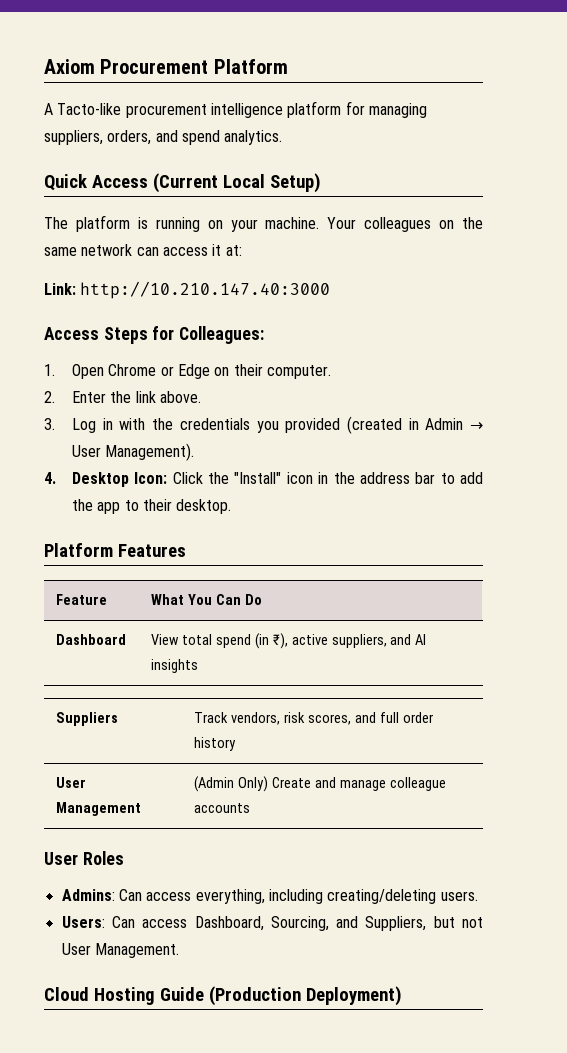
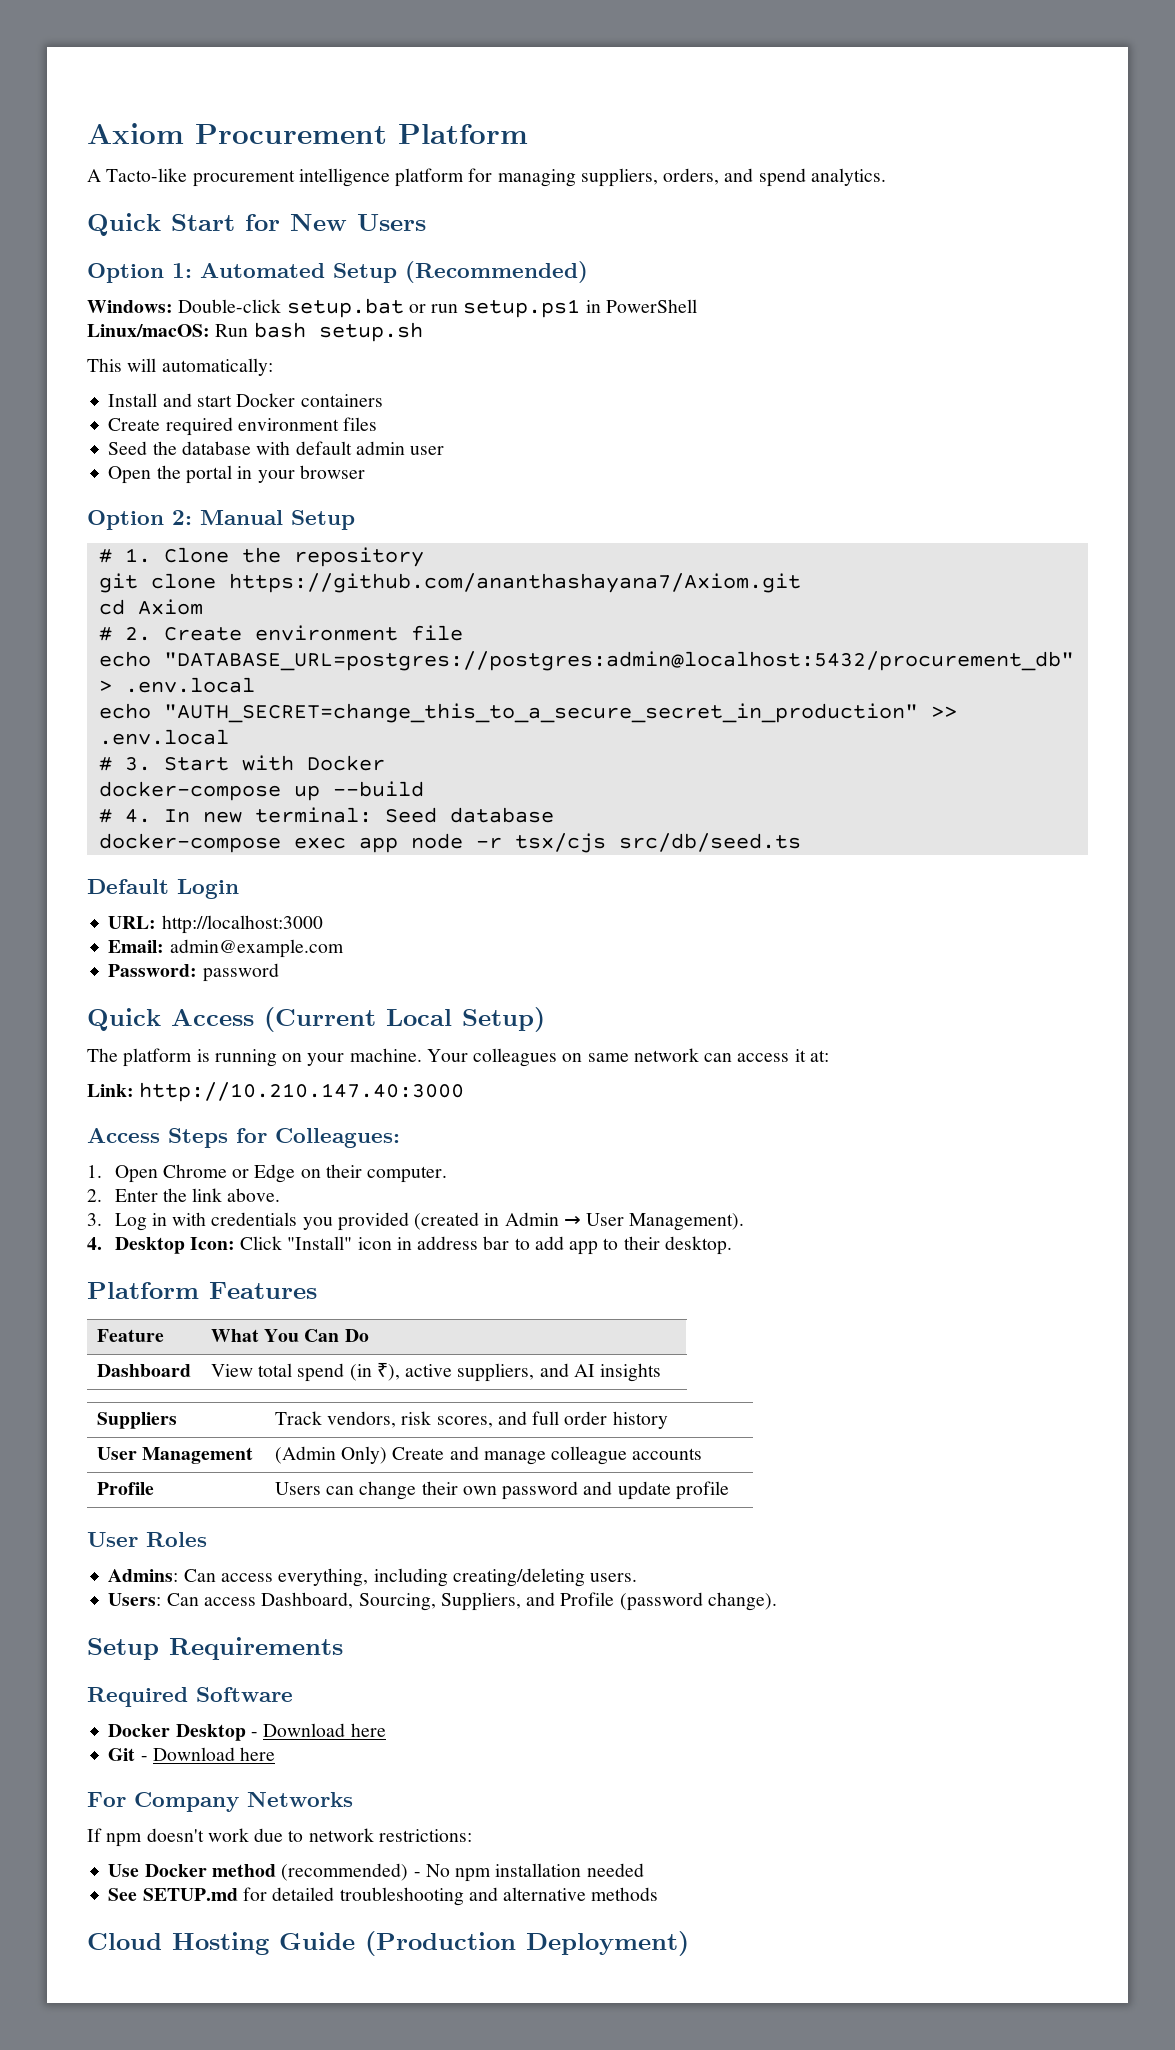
(283, 137) none -> [87,213,426,236] [87,261,588,283] [87,298,697,318] [87,322,423,342] [87,358,273,376] [108,393,383,407] [108,417,378,436] [108,441,445,455] [108,465,365,484] [87,510,355,530] [98,547,424,567] [98,573,801,593] [98,599,203,615] [98,625,463,641] [98,651,1074,671] [98,677,255,693] [98,703,957,723] [98,729,229,745] [98,755,385,771] [98,781,424,801] [98,807,554,823] [98,833,801,853] [87,879,239,899] [108,915,323,934] [108,939,344,958] [108,963,279,982] // Quick Start for New Users // Option 1: Automated Setup (Recommended) // Windows: Double-click setup.bat or run setup.ps1 in PowerShell // Linux/macOS: Run bash setup.sh // This will automatically: // Install and start Docker containers // Create required environment files // Seed the database with default admin user // Open the portal in your browser // Option 2: Manual Setup // # 1. Clone the repository // git clone https://github.com/ananthashayana7/Axiom.git // cd Axiom // # 2. Create environment file // echo "DATABASE_URL=postgres://postgres:admin@localhost:5432/procurement_db" > .env.local // echo "AUTH_SECRET=change_this_to_a_secure_secret_in_production" >> .env.local // # 3. Start with Docker // docker-compose up --build // # 4. In new terminal: Seed database // docker-compose exec app node -r tsx/cjs src/db/seed.ts // Default Login // URL: http://localhost:3000 // Email: admin@example.com // Password: password
[461,217,483,229] the -> (583, 1057) none
[152,418,174,430] the -> (207, 1219) none
[208,472,230,484] the -> (283, 1243) none
[333,472,355,484] the -> (412, 1243) none
[72,499,94,511] the -> (564, 1243) none
(251, 808) none -> [96,1482,154,1495] [274,1481,729,1500] // Profile | Users can change their own password and update profile
[336,916,484,931] [61,943,179,958] and Suppliers, but not User Management. -> [440,1592,777,1611] [87,1637,343,1660] [87,1687,293,1707] [108,1723,386,1741] [108,1747,276,1761] [87,1792,353,1812] [87,1828,472,1847] [108,1863,644,1882] [108,1887,659,1906] Suppliers, and Profile (password change). // Setup Requirements // Required Software // Docker Desktop - Download here // Git - Download here // For Company Networks // If npm doesn't work due to network restrictions: // Use Docker method (recommended) - No npm installation needed // See SETUP.md for detailed troubleshooting and alternative methods

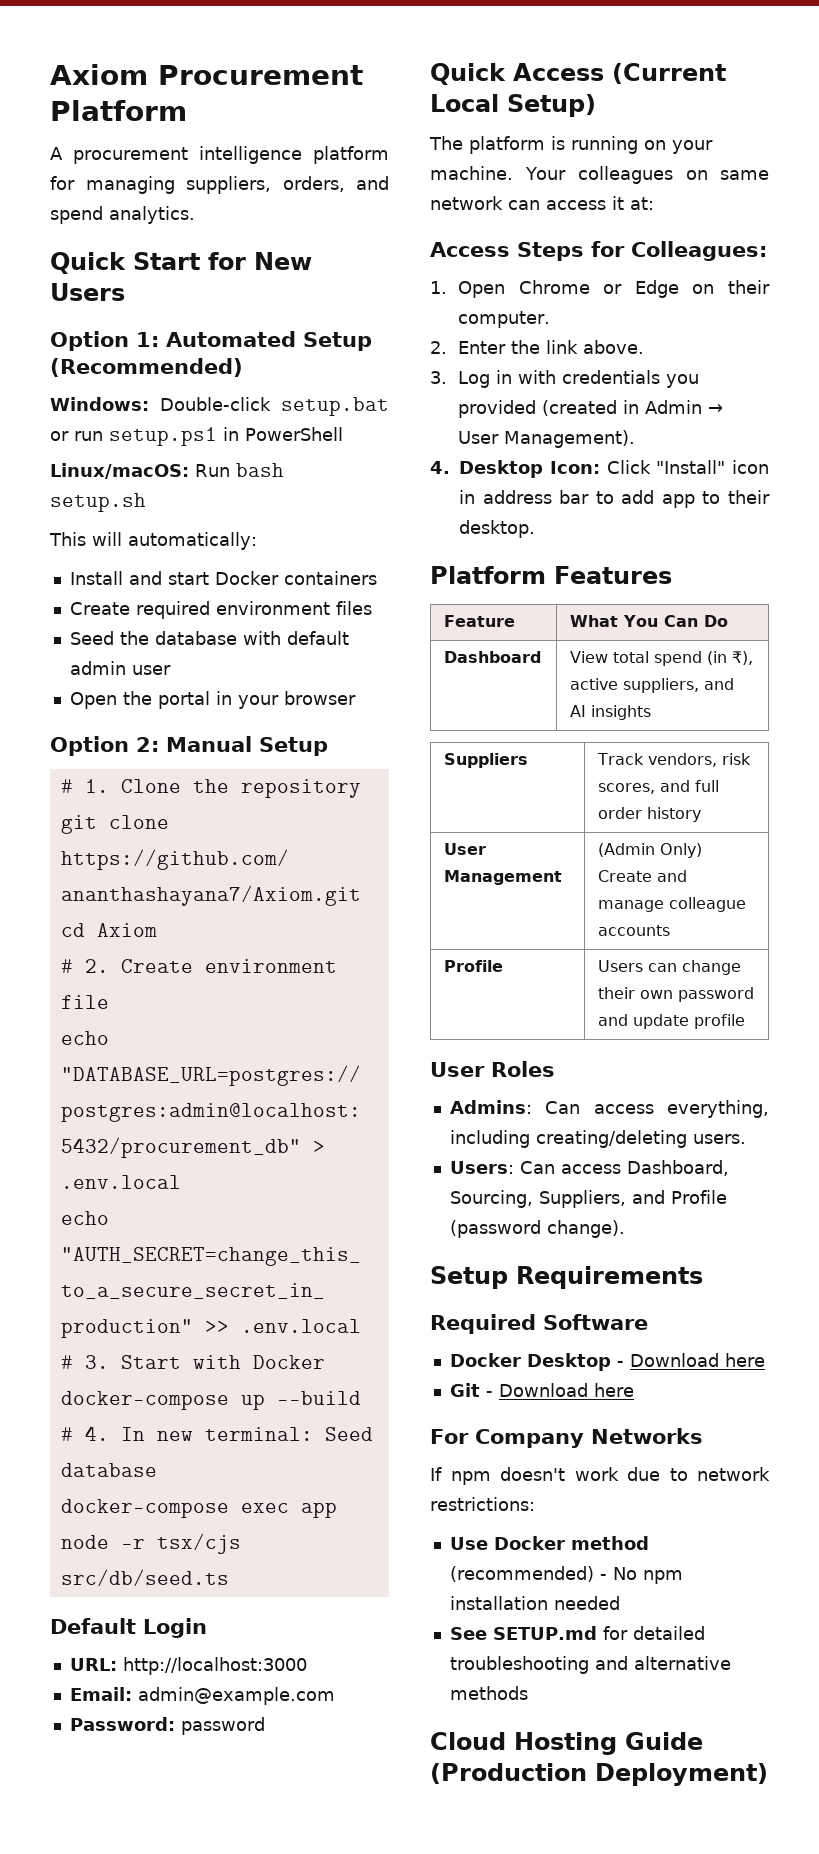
[106,168,188,182] Tacto-like -> (63, 153) none
[87,1082,465,1102] // Link: http://10.210.147.40:3000 -> (654, 203) none

